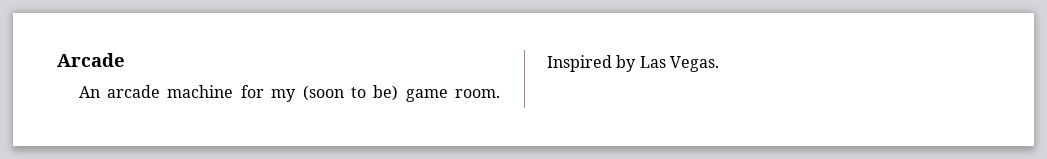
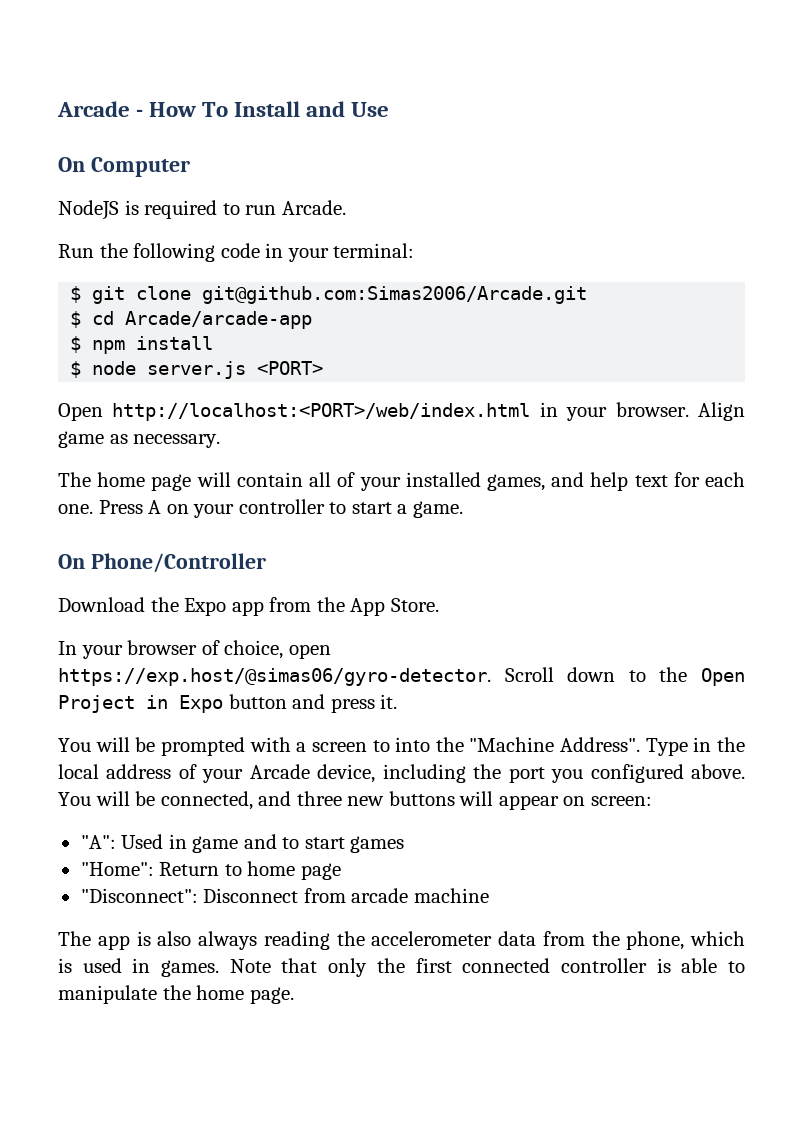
[57,53,125,67] [78,85,501,102] [547,55,719,72] Arcade // An arcade machine for my (soon to be) game room. Inspired by Las Vegas. -> [57,101,390,117] [58,157,190,177] [58,200,346,220] [58,243,415,262] [70,286,588,304] [70,311,313,329] [70,336,214,354] [70,361,324,379] [58,402,745,421] [58,431,221,448] [58,472,745,491] [58,499,463,518] [58,553,266,573] [58,597,439,616] [58,640,331,659] [58,667,746,686] [58,694,398,713] [58,737,745,756] [58,764,745,783] [58,791,652,810] [80,834,405,853] [80,861,341,880] [80,888,489,903] [58,931,745,950] [58,958,746,977] [58,985,294,1004] Arcade - How To Install and Use // On Computer // NodeJS is required to run Arcade. // Run the following code in your terminal: // $ git clone git@github.com:Simas2006/Arcade.git // $ cd Arcade/arcade-app // $ npm install // $ node server.js <PORT> // Open http://localhost:<PORT>/web/index.html in your browser. Align game as necessary. // The home page will contain all of your installed games, and help text for each one. Press A on your controller to start a game. // On Phone/Controller // Download the Expo app from the App Store. // In your browser of choice, open https://exp.host/@simas06/gyro-detector. Scroll down to the Open Project in Expo button and press it. // You will be prompted with a screen to into the "Machine Address". Type in the local address of your Arcade device, including the port you configured above. You will be connected, and three new buttons will appear on screen: // "A": Used in game and to start games // "Home": Return to home page // "Disconnect": Disconnect from arcade machine // The app is also always reading the accelerometer data from the phone, which is used in games. Note that only the first connected controller is able to manipulate the home page.

